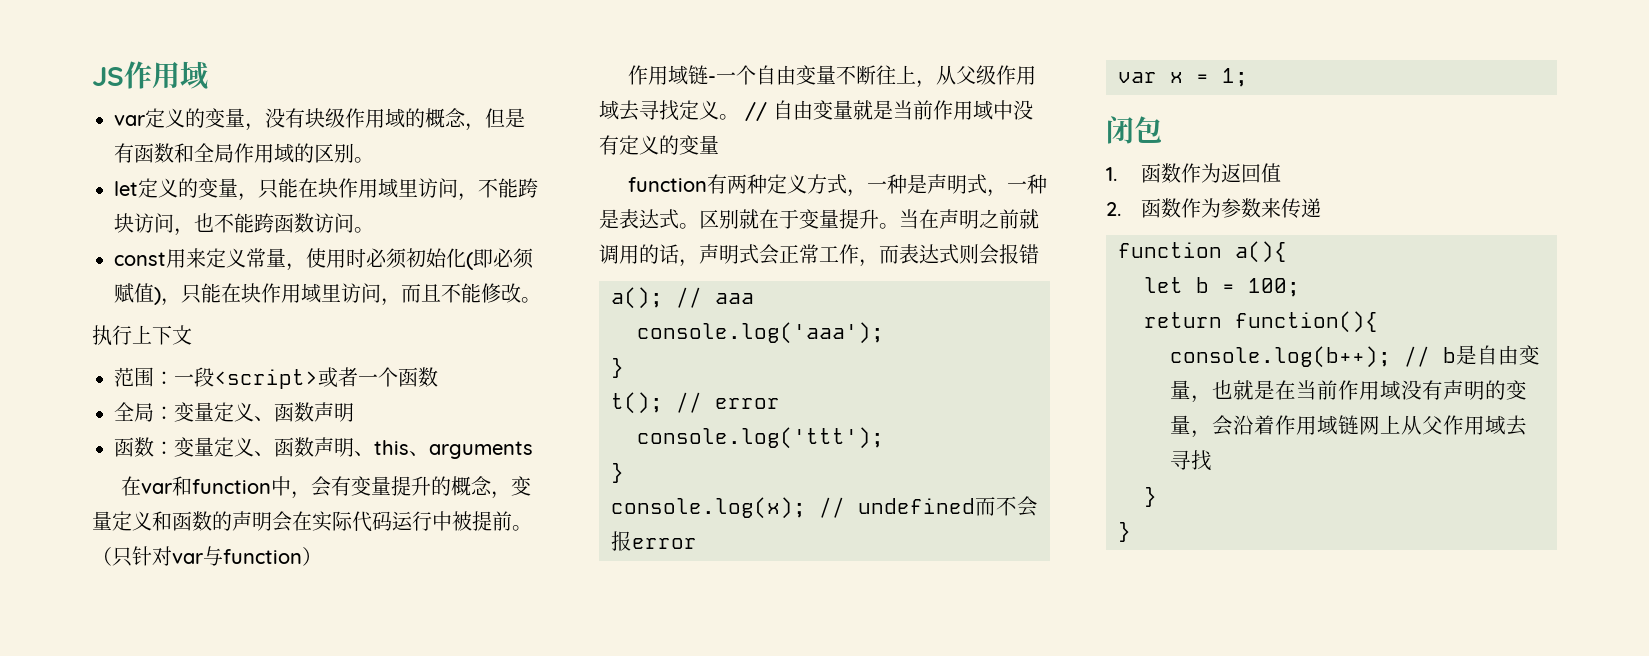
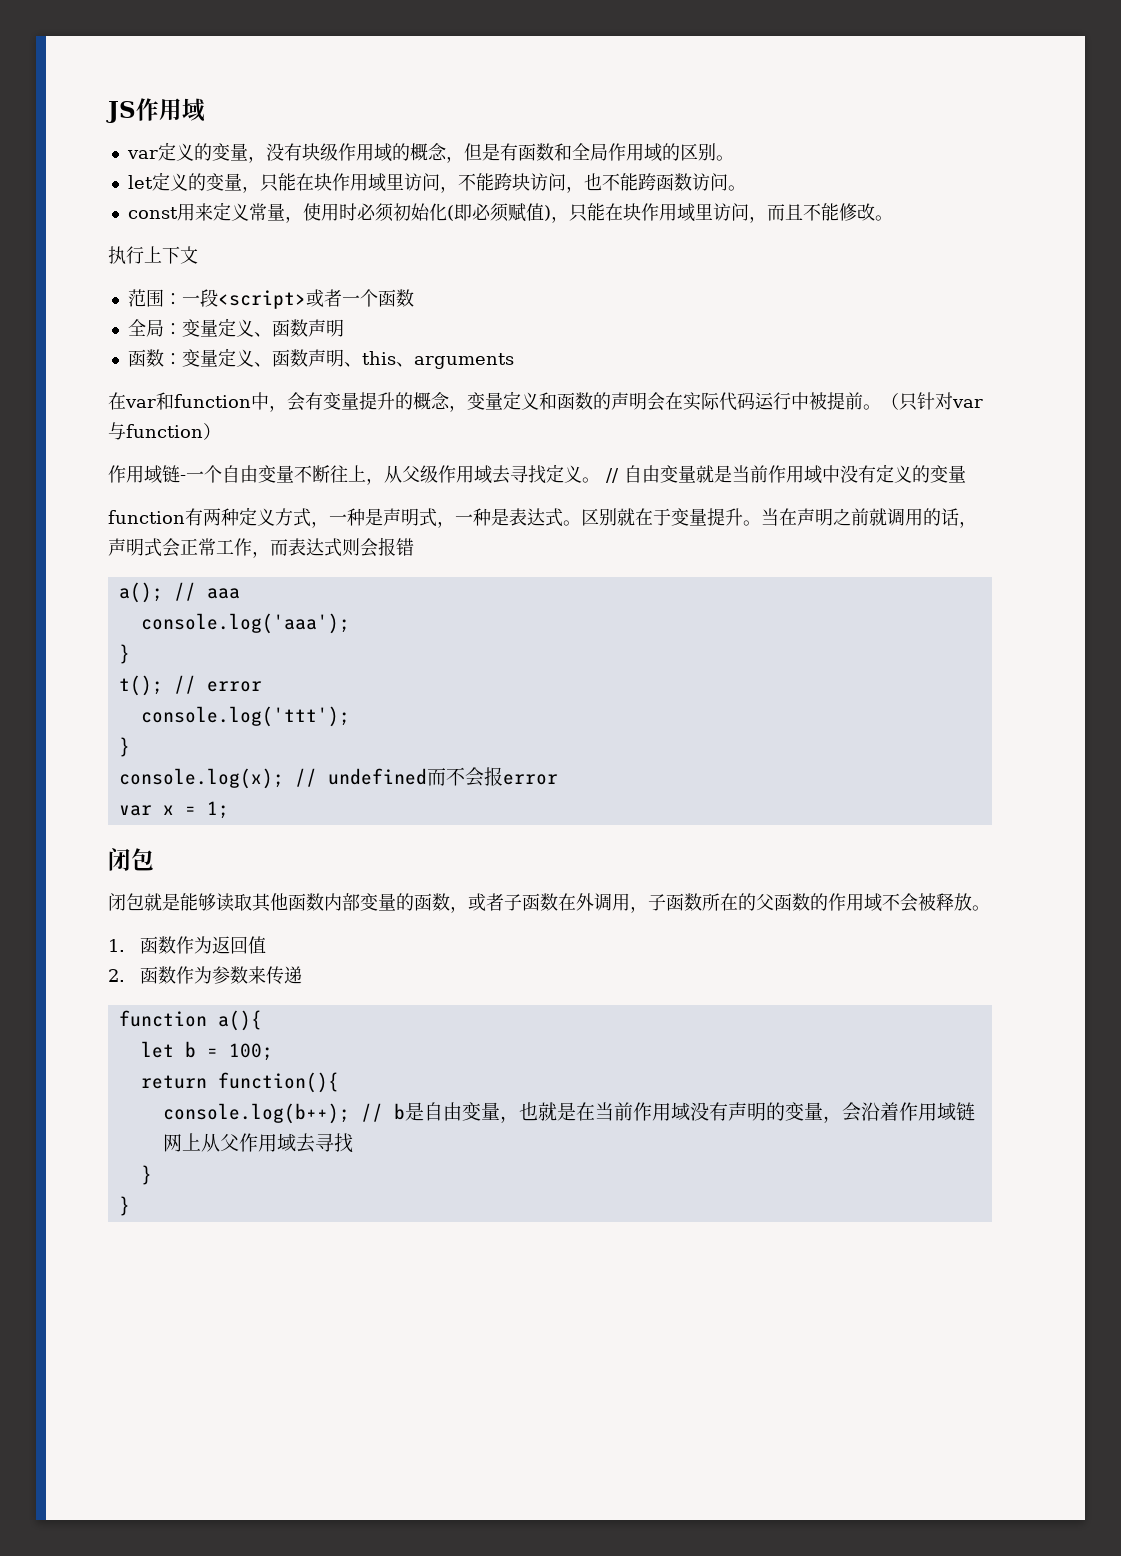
(1162, 129) none -> [108,893,990,913] // 闭包就是能够读取其他函数内部变量的函数，或者子函数在外调用，子函数所在的父函数的作用域不会被释放。

